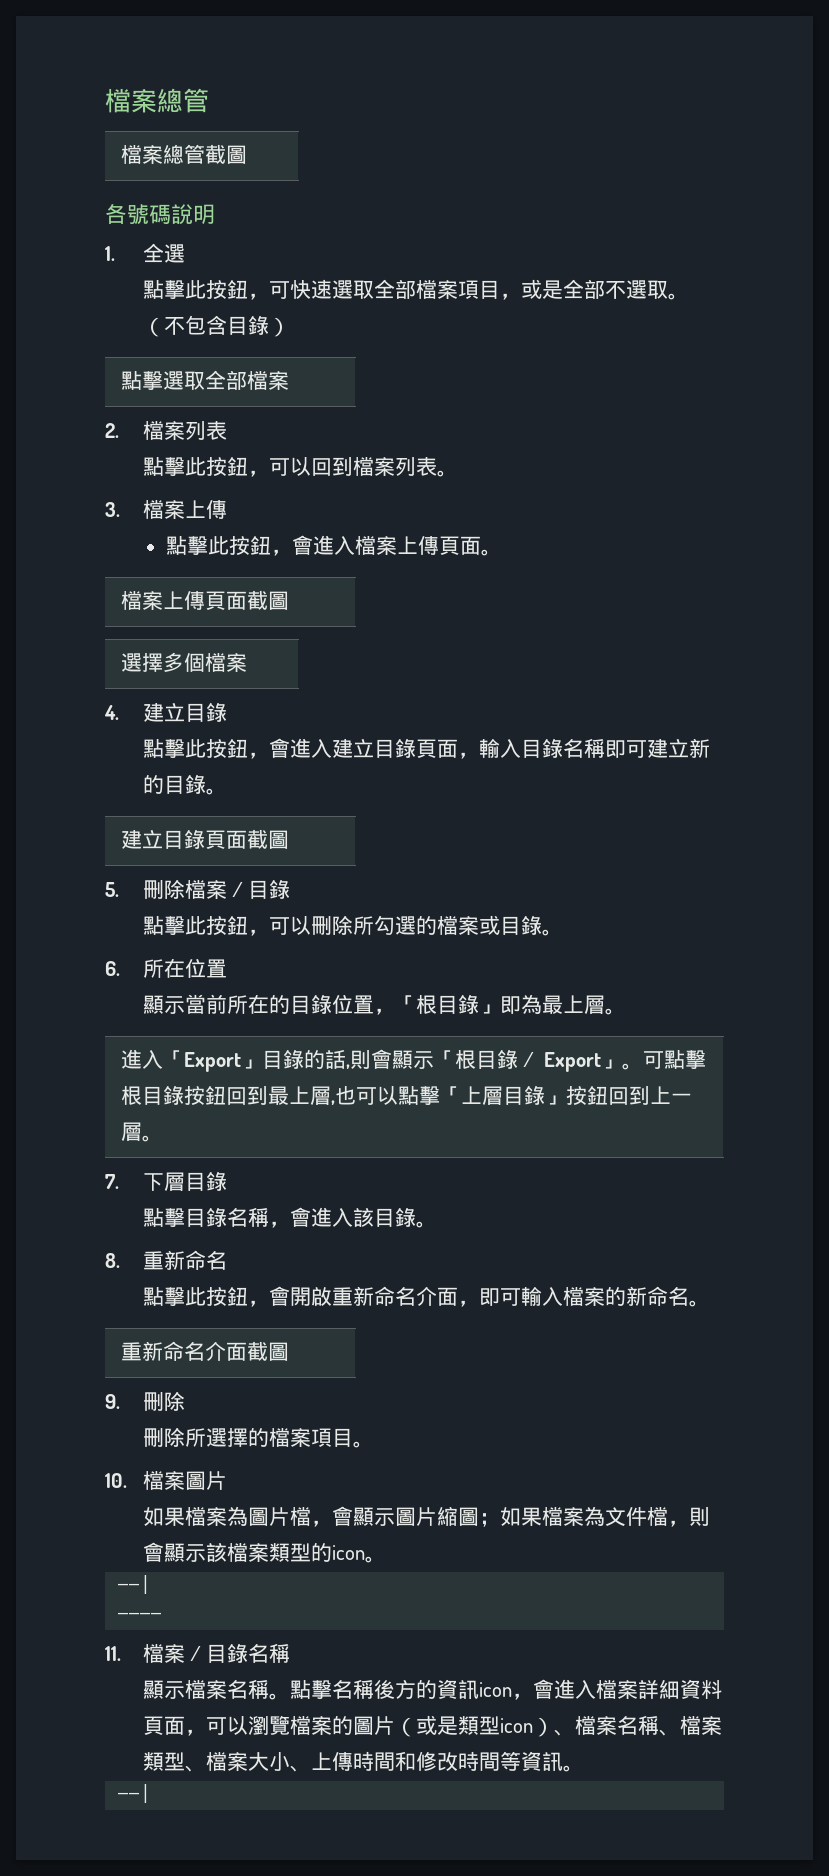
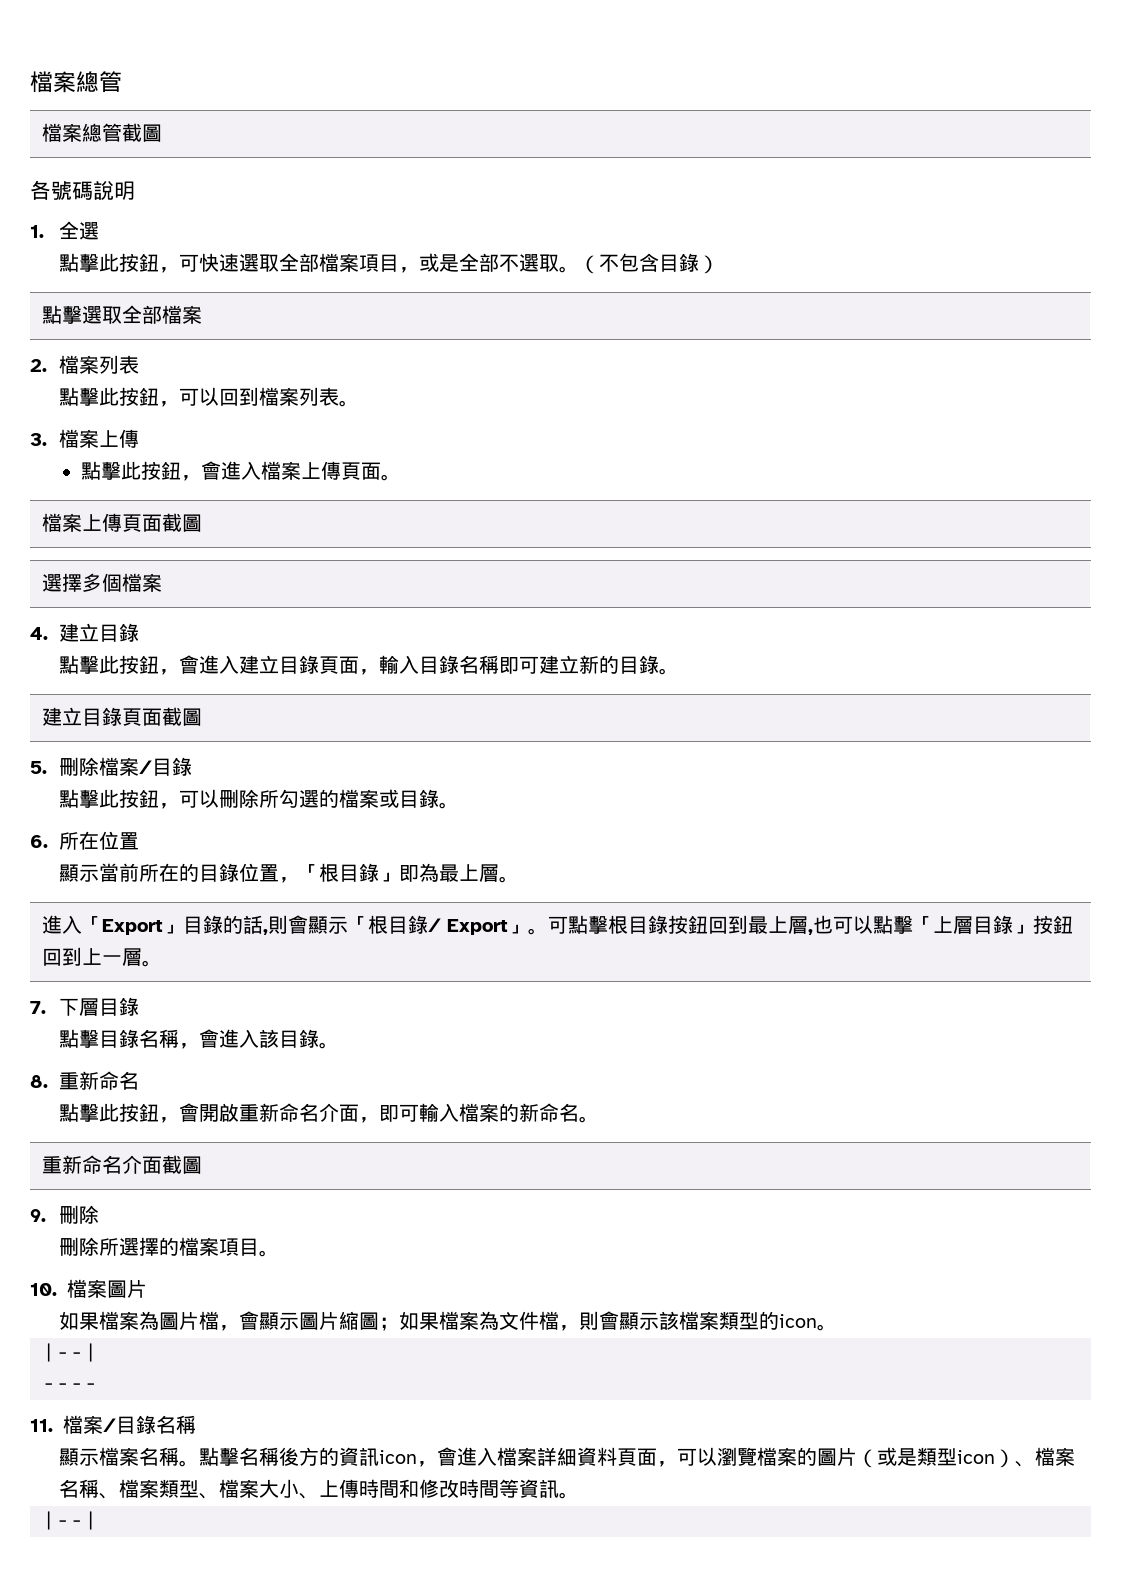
[117,1575,151,1594] --| -> [42,1343,98,1362] |--|
[117,1784,151,1803] --| -> [42,1511,98,1530] |--|

